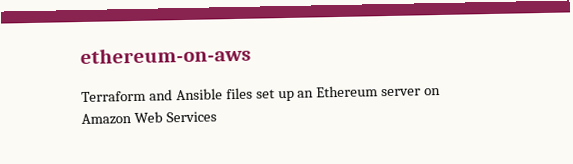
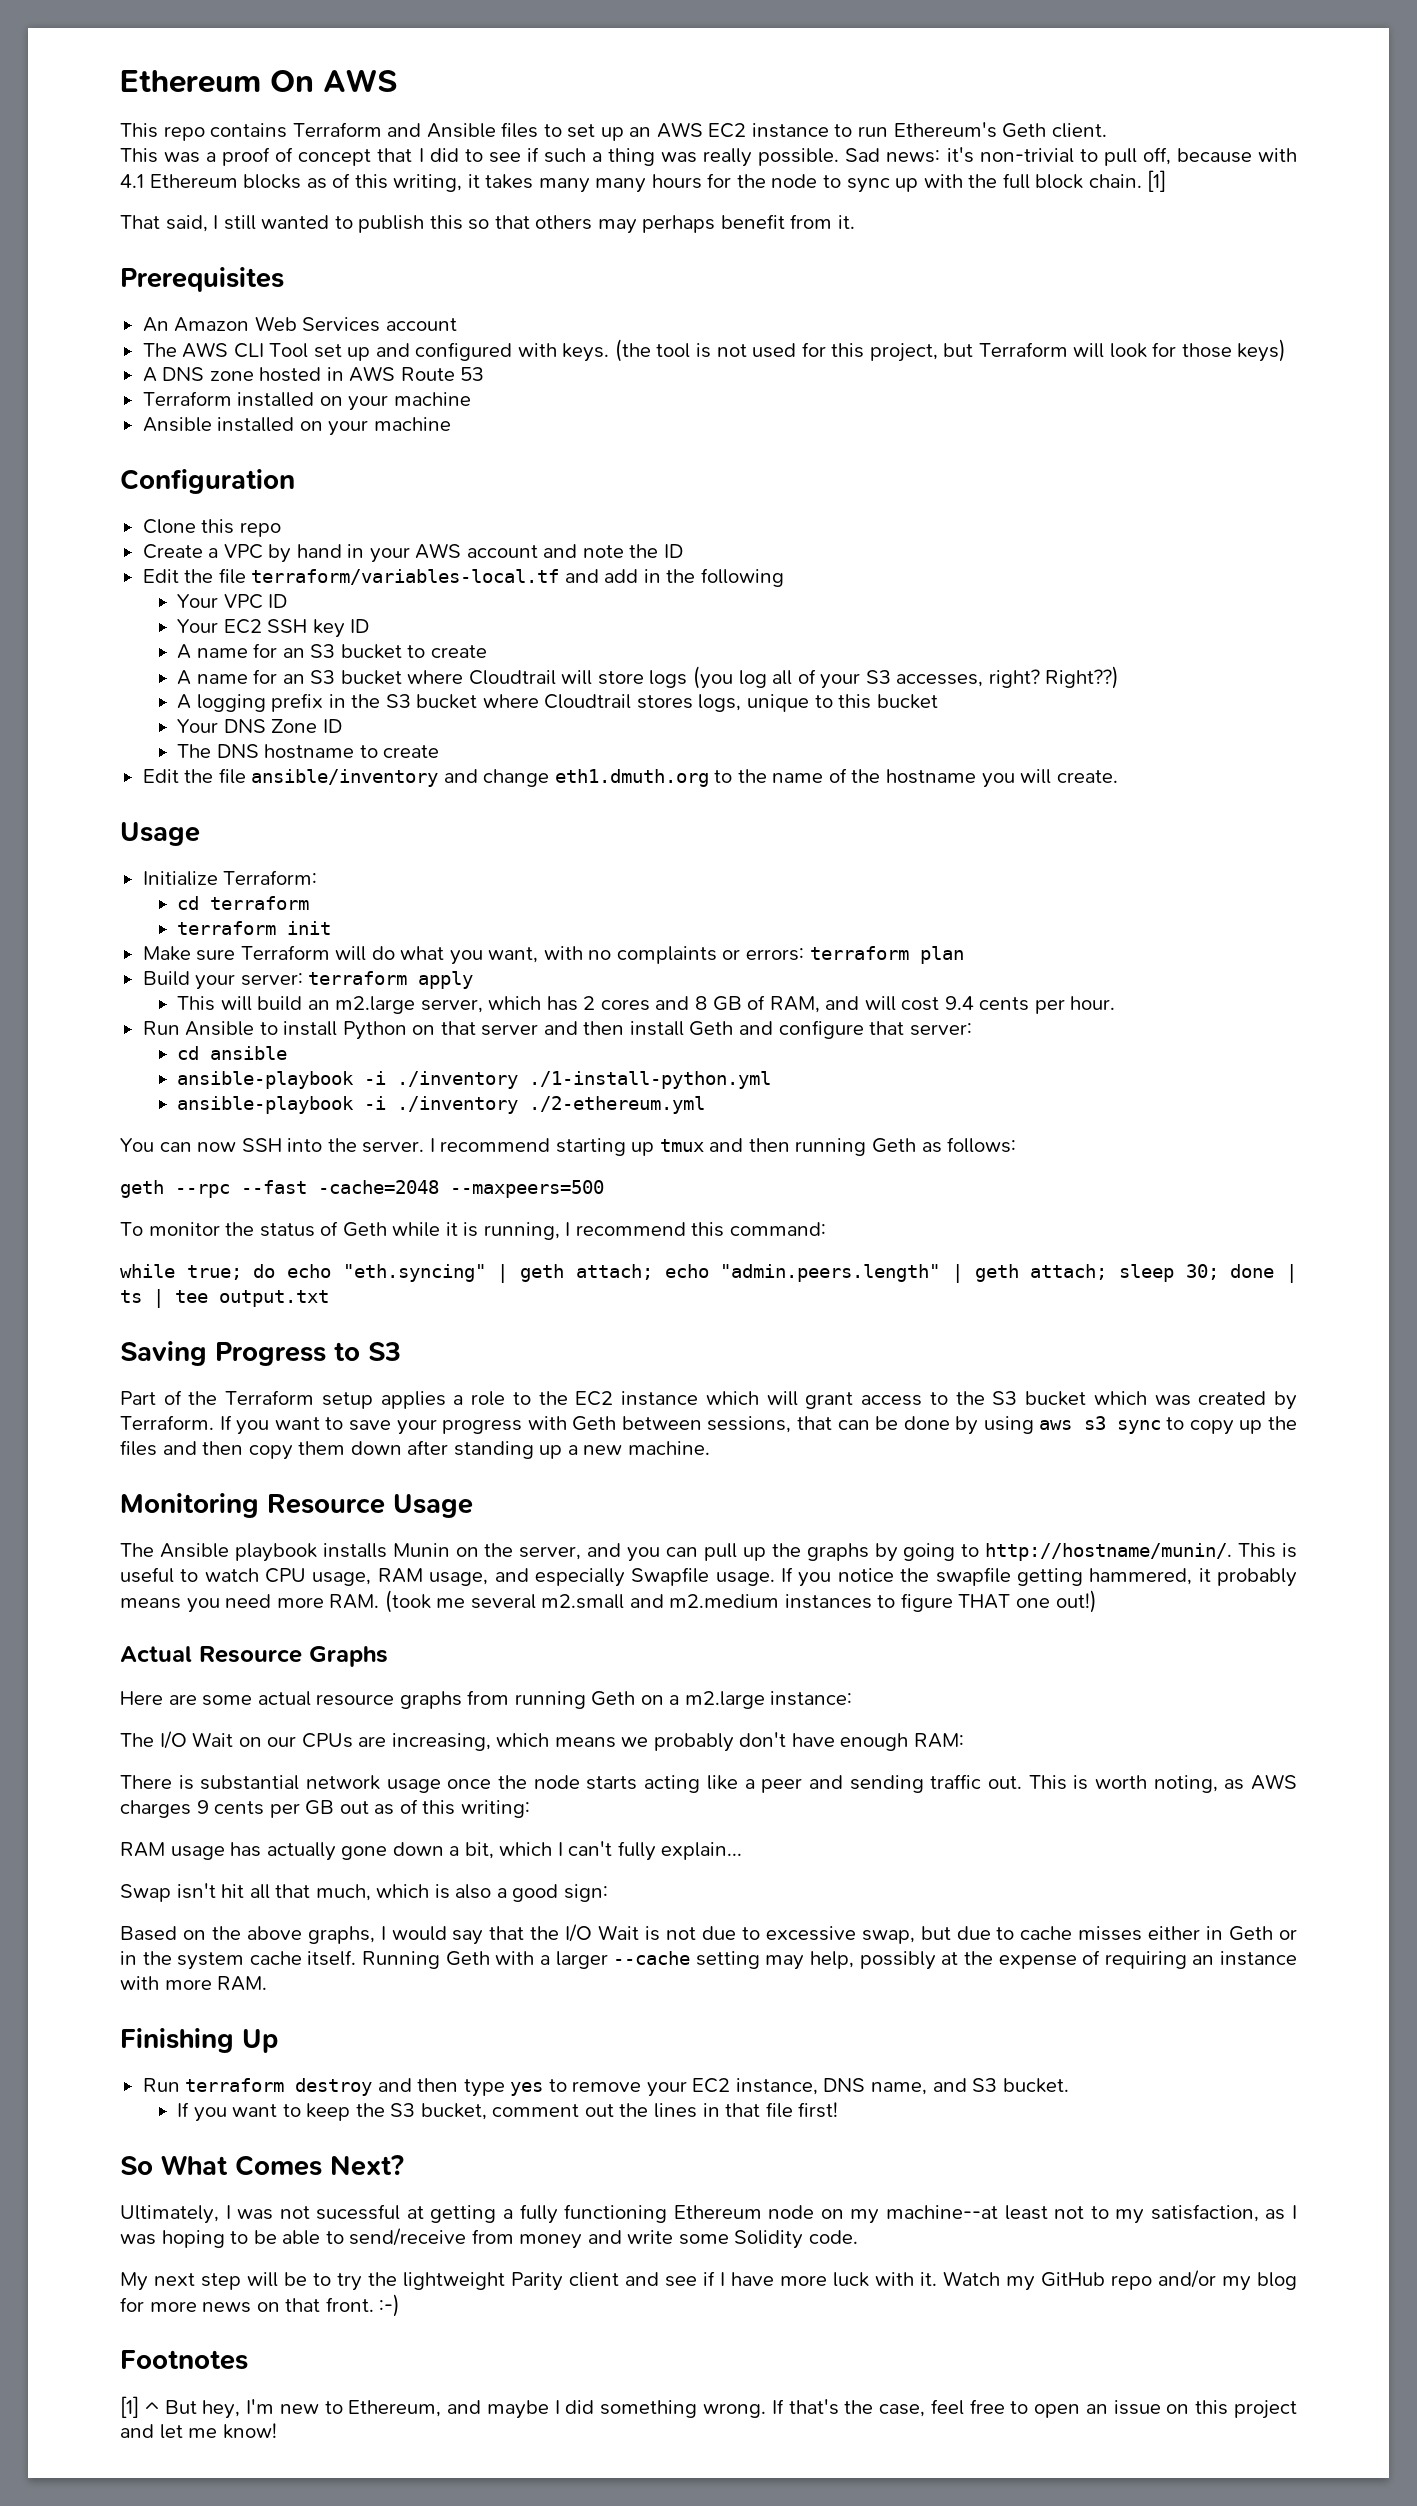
[80,45,251,65] ethereum-on-aws // -> [120,69,397,93] [120,123,288,141] Ethereum On AWS // This repo contains
(253, 93) none -> [543,124,562,137] to
[316,85,442,98] [81,111,217,126] Ethereum server on Amazon Web Services -> [656,122,1107,138] [120,147,1298,167] [120,170,1167,193] [120,214,856,234] [120,267,284,292] [142,316,457,332] [142,339,1287,362] [142,366,485,382] [142,391,471,411] [142,417,451,436] [120,469,295,494] [142,519,281,537] [142,543,683,563] [142,568,784,587] [177,594,288,609] [177,619,370,638] [177,643,487,659] [177,666,1120,689] [177,693,938,712] [177,719,342,733] [177,744,440,759] [142,768,1118,788] [120,822,200,846] [142,870,318,886] [177,896,310,910] [177,921,332,935] [142,945,964,965] [142,971,474,990] [177,995,1116,1014] [142,1020,972,1040] [177,1046,288,1060] [177,1071,772,1089] [177,1096,706,1114] [120,1137,1017,1156] [120,1180,604,1198] [120,1221,826,1240] [120,1264,1297,1283] [120,1289,329,1308] [120,1341,401,1366] [120,1390,1297,1410] [120,1415,1298,1435] [120,1440,710,1460] [120,1493,473,1518] [120,1543,1297,1562] [120,1567,1297,1587] [120,1590,1097,1613] [120,1646,388,1667] [120,1690,853,1709] [120,1731,965,1752] [120,1774,1297,1793] [120,1799,530,1818] [120,1841,743,1861] [120,1883,608,1902] [120,1924,1297,1945] [120,1950,1297,1970] [120,1976,268,1991] [120,2028,279,2053] [142,2078,1069,2097] [177,2102,839,2122] [120,2155,404,2176] [120,2204,1298,2224] [120,2228,858,2249] [120,2270,1297,2291] [120,2294,401,2317] [120,2350,248,2370] [120,2396,1298,2419] [120,2423,277,2439] AWS EC2 instance to run Ethereum's Geth client. // This was a proof of concept that I did to see if such a thing was really possible. Sad news: it's non-trivial to pull off, because with 4.1 Ethereum blocks as of this writing, it takes many many hours for the node to sync up with the full block chain. [1] // That said, I still wanted to publish this so that others may perhaps benefit from it. // Prerequisites // An Amazon Web Services account // The AWS CLI Tool set up and configured with keys. (the tool is not used for this project, but Terraform will look for those keys) // A DNS zone hosted in AWS Route 53 // Terraform installed on your machine // Ansible installed on your machine // Configuration // Clone this repo // Create a VPC by hand in your AWS account and note the ID // Edit the file terraform/variables-local.tf and add in the following // Your VPC ID // Your EC2 SSH key ID // A name for an S3 bucket to create // A name for an S3 bucket where Cloudtrail will store logs (you log all of your S3 accesses, right? Right??) // A logging prefix in the S3 bucket where Cloudtrail stores logs, unique to this bucket // Your DNS Zone ID // The DNS hostname to create // Edit the file ansible/inventory and change eth1.dmuth.org to the name of the hostname you will create. // Usage // Initialize Terraform: // cd terraform // terraform init // Make sure Terraform will do what you want, with no complaints or errors: terraform plan // Build your server: terraform apply // This will build an m2.large server, which has 2 cores and 8 GB of RAM, and will cost 9.4 cents per hour. // Run Ansible to install Python on that server and then install Geth and configure that server: // cd ansible // ansible-playbook -i ./inventory ./1-install-python.yml // ansible-playbook -i ./inventory ./2-ethereum.yml // You can now SSH into the server. I recommend starting up tmux and then running Geth as follows: // geth --rpc --fast -cache=2048 --maxpeers=500 // To monitor the status of Geth while it is running, I recommend this command: // while true; do echo "eth.syncing" | geth attach; echo "admin.peers.length" | geth attach; sleep 30; done | ts | tee output.txt // Saving Progress to S3 // Part of the Terraform setup applies a role to the EC2 instance which will grant access to the S3 bucket which was created by Terraform. If you want to save your progress with Geth between sessions, that can be done by using aws s3 sync to copy up the files and then copy them down after standing up a new machine. // Monitoring Resource Usage // The Ansible playbook installs Munin on the server, and you can pull up the graphs by going to http://hostname/munin/. This is useful to watch CPU usage, RAM usage, and especially Swapfile usage. If you notice the swapfile getting hammered, it probably means you need more RAM. (took me several m2.small and m2.medium instances to figure THAT one out!) // Actual Resource Graphs // Here are some actual resource graphs from running Geth on a m2.large instance: // The I/O Wait on our CPUs are increasing, which means we probably don't have enough RAM: // There is substantial network usage once the node starts acting like a peer and sending traffic out. This is worth noting, as AWS charges 9 cents per GB out as of this writing: // RAM usage has actually gone down a bit, which I can't fully explain... // Swap isn't hit all that much, which is also a good sign: // Based on the above graphs, I would say that the I/O Wait is not due to excessive swap, but due to cache misses either in Geth or in the system cache itself. Running Geth with a larger --cache setting may help, possibly at the expense of requiring an instance with more RAM. // Finishing Up // Run terraform destroy and then type yes to remove your EC2 instance, DNS name, and S3 bucket. // If you want to keep the S3 bucket, comment out the lines in that file first! // So What Comes Next? // Ultimately, I was not sucessful at getting a fully functioning Ethereum node on my machine--at least not to my satisfaction, as I was hoping to be able to send/receive from money and write some Solidity code. // My next step will be to try the lightweight Parity client and see if I have more luck with it. Watch my GitHub repo and/or my blog for more news on that front. :-) // Footnotes // [1] ^ But hey, I'm new to Ethereum, and maybe I did something wrong. If that's the case, feel free to open an issue on this project and let me know!

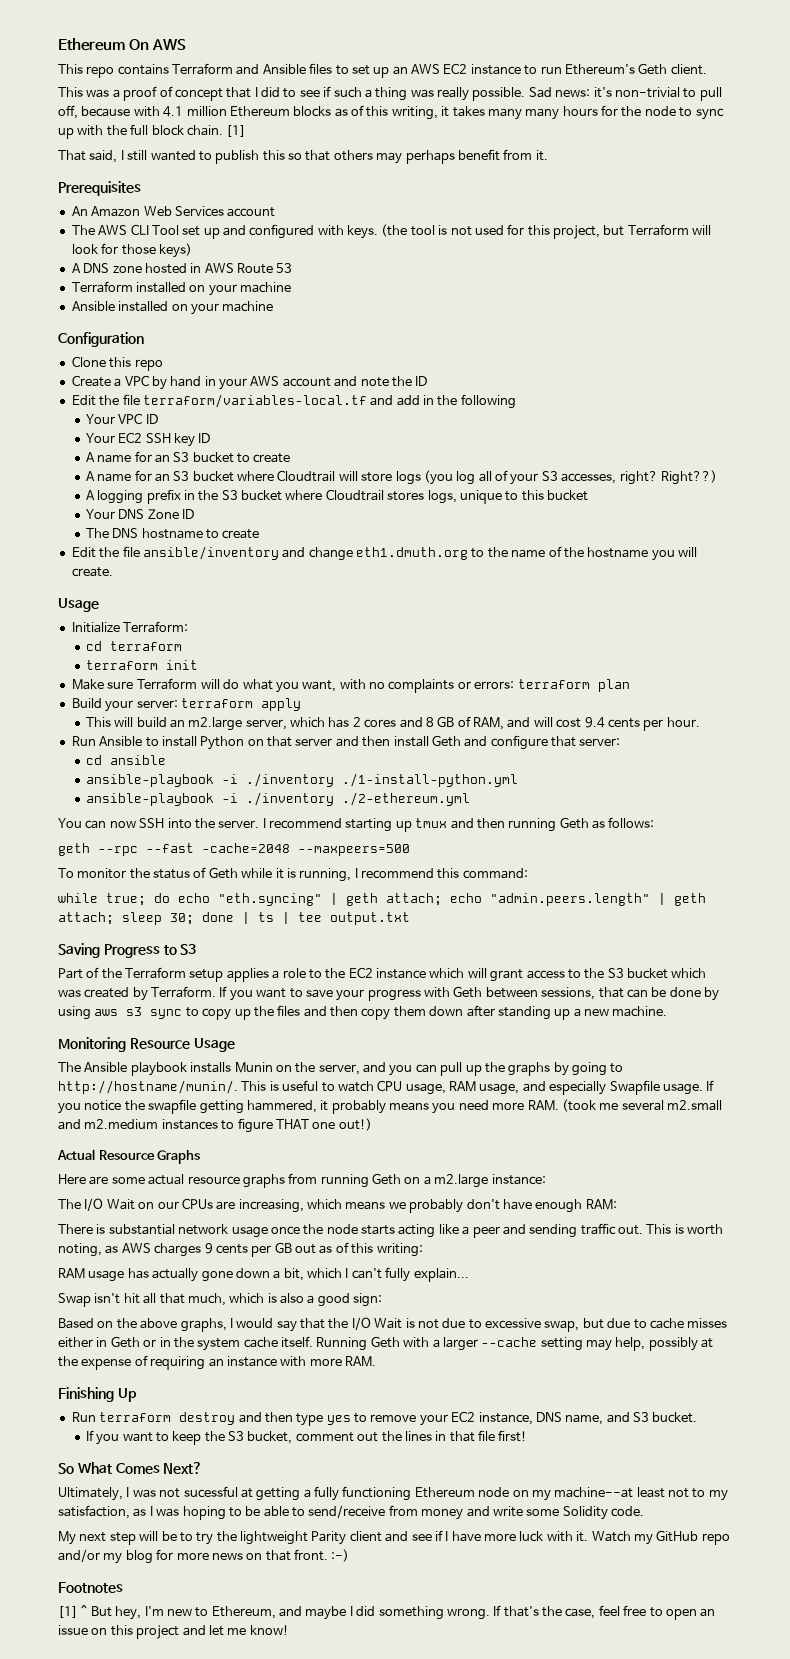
(144, 181) none -> [186,106,227,116] million

